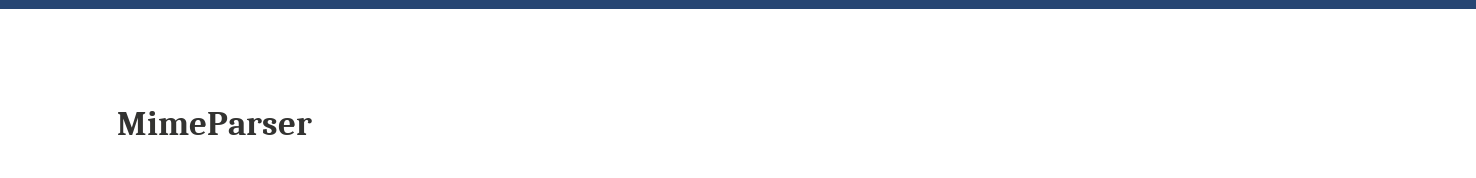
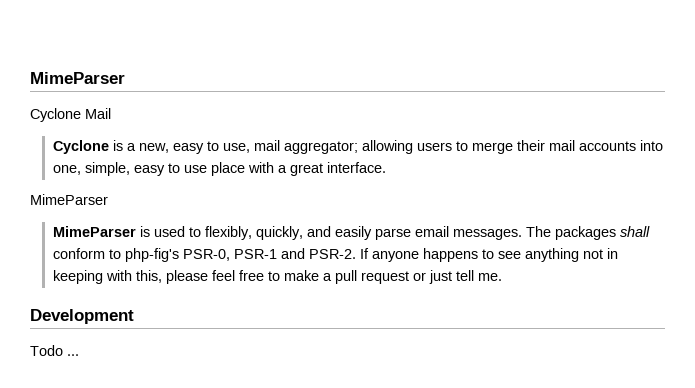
[117,111,312,135] MimeParser -> [30,72,125,84] [30,108,111,122] [52,140,663,154] [52,162,386,176] [30,194,108,205] [52,226,650,240] [52,248,618,262] [52,270,502,284] [30,309,134,324] [30,345,79,356] MimeParser // Cyclone Mail // Cyclone is a new, easy to use, mail aggregator; allowing users to merge their mail accounts into one, simple, easy to use place with a great interface. // MimeParser // MimeParser is used to flexibly, quickly, and easily parse email messages. The packages shall conform to php-fig's PSR-0, PSR-1 and PSR-2. If anyone happens to see anything not in keeping with this, please feel free to make a pull request or just tell me. // Development // Todo ...

